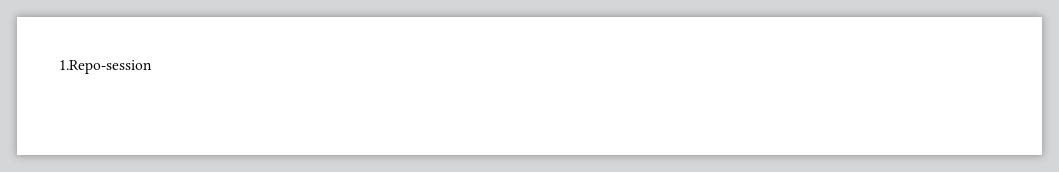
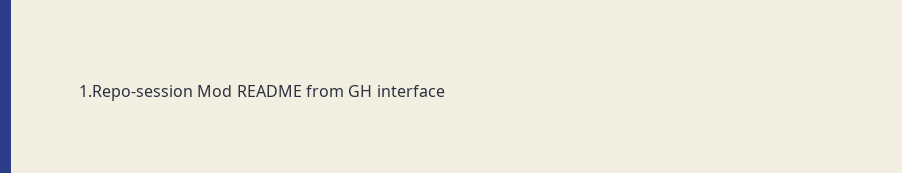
(152, 67) none -> [197,85,445,97] Mod README from GH interface

